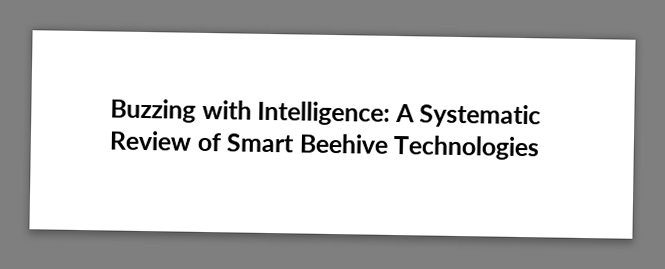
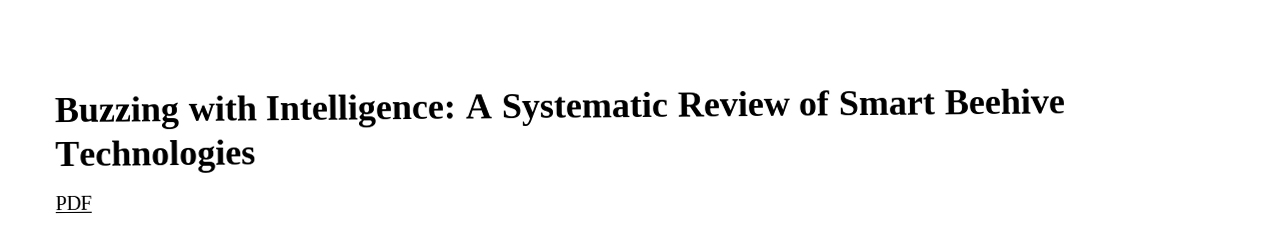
(540, 147) none -> [55,195,92,211] // PDF

